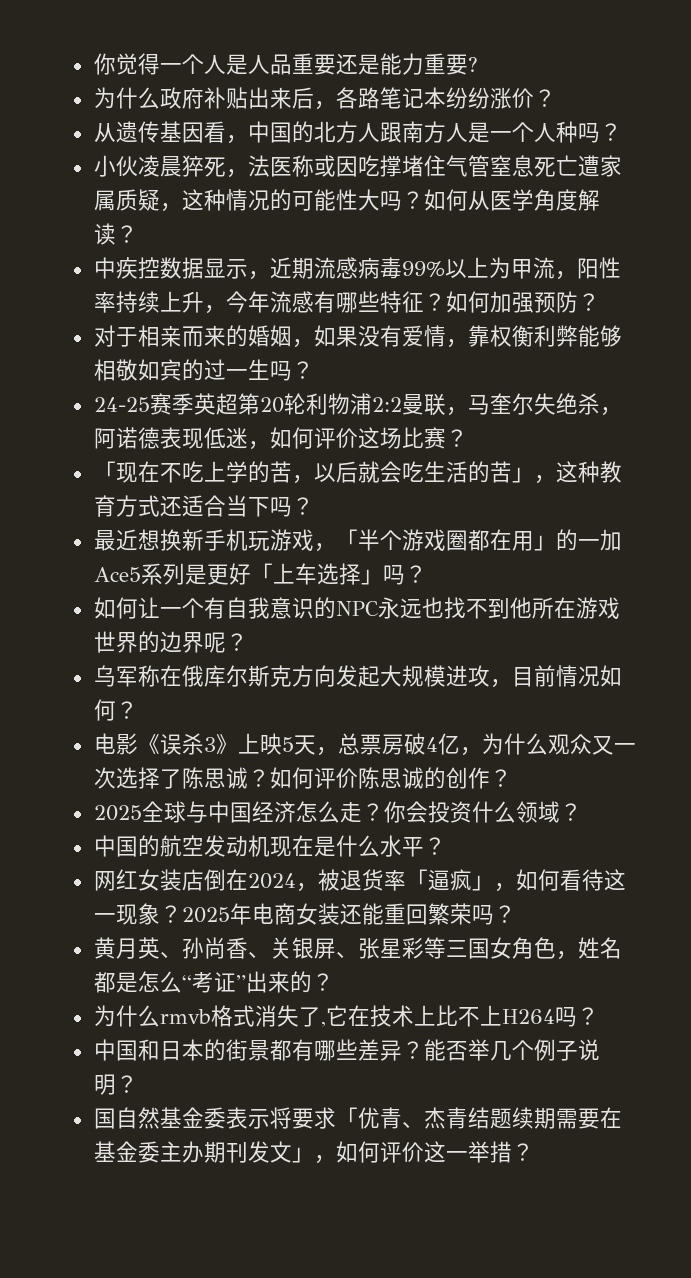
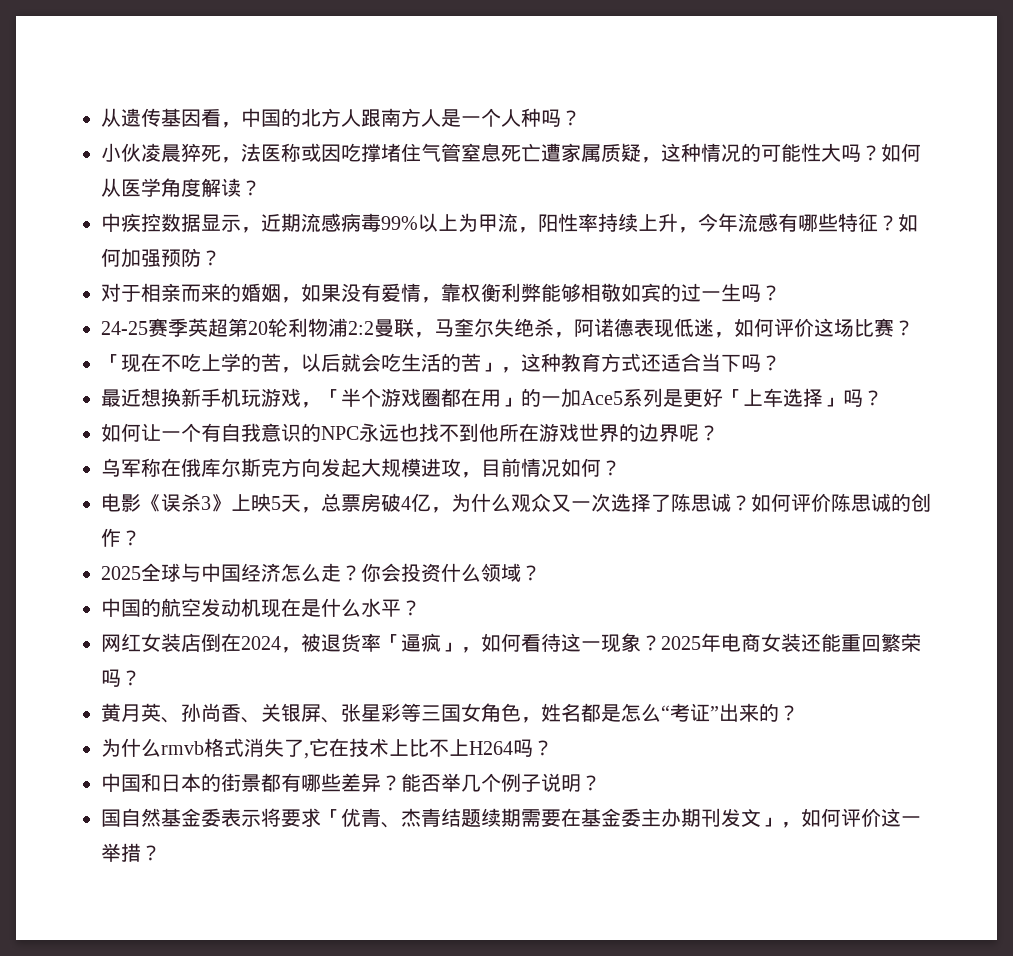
[93,53,478,75] [93,87,556,110] 你觉得一个人是人品重要还是能力重要? // 为什么政府补贴出来后，各路笔记本纷纷涨价？ // -> (101, 117) none

